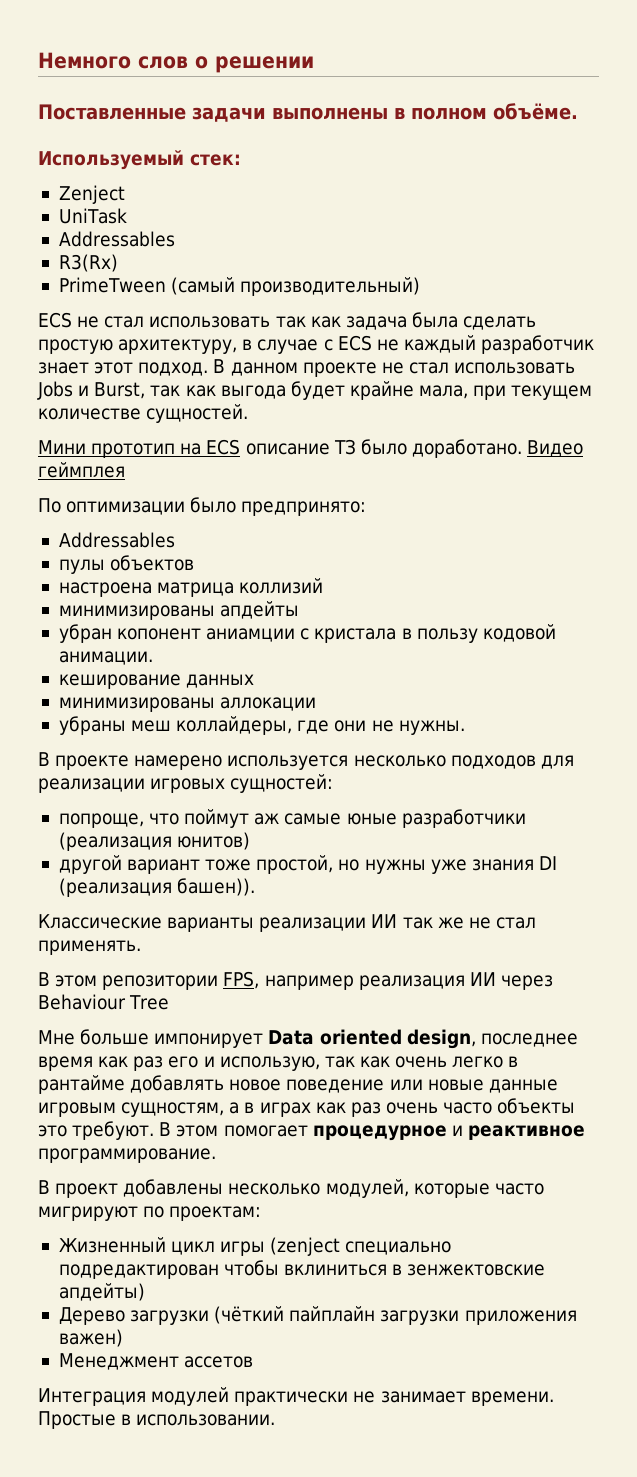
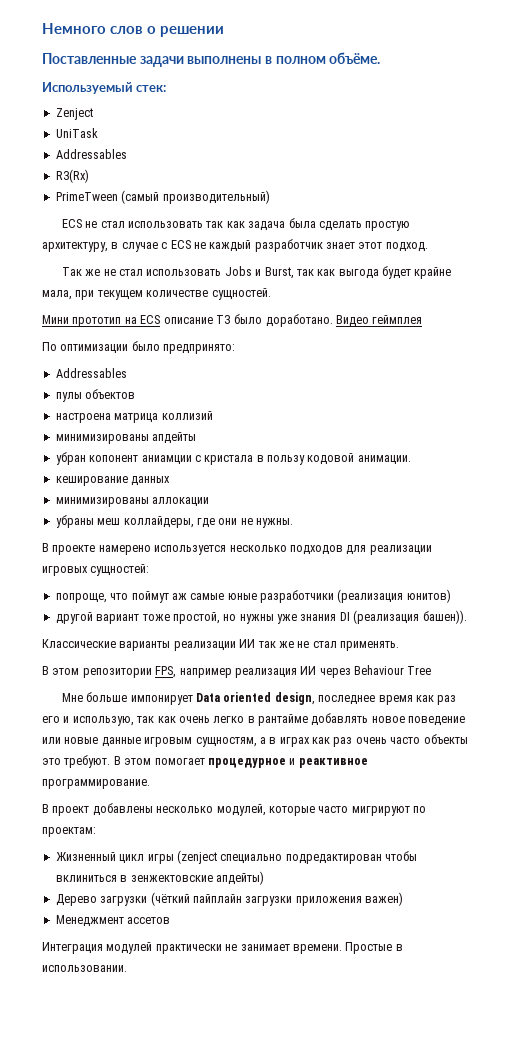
[213,359,377,377] В данном проекте -> [61,267,101,276] // Так же

